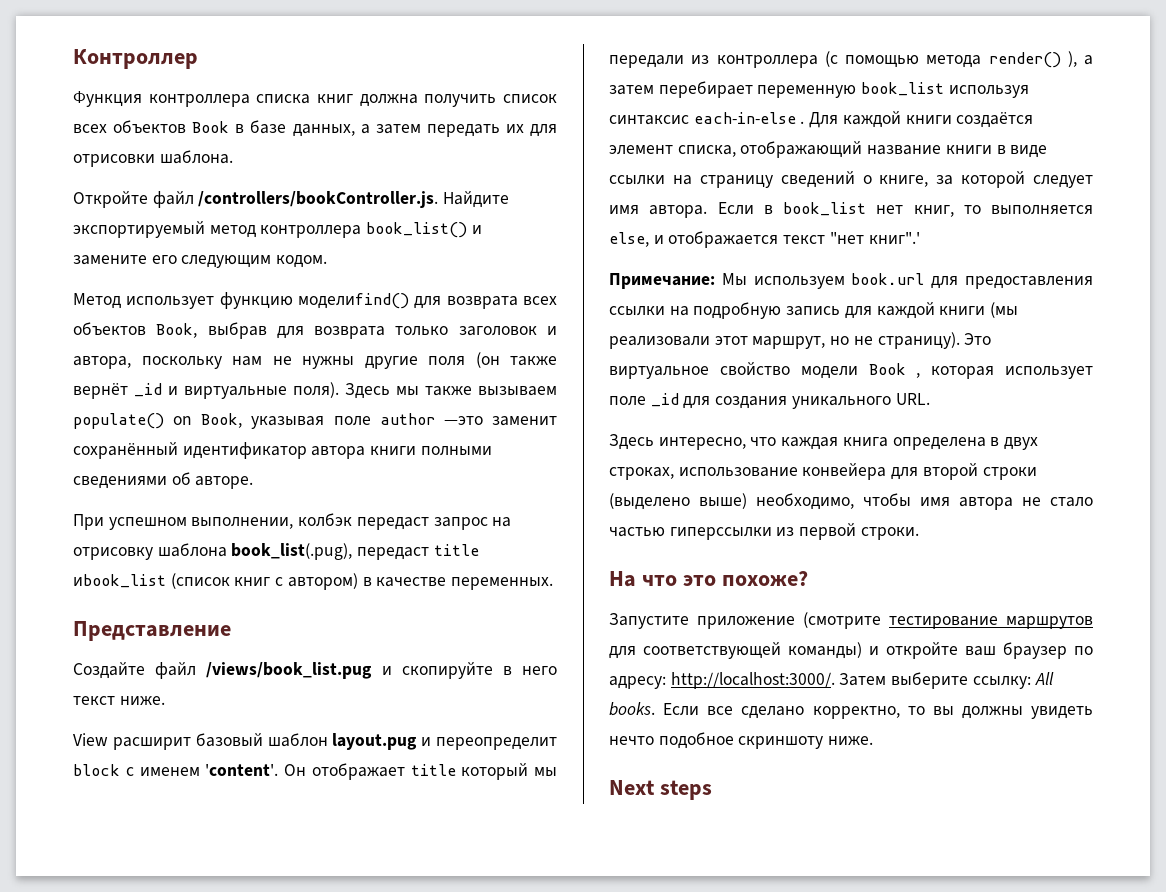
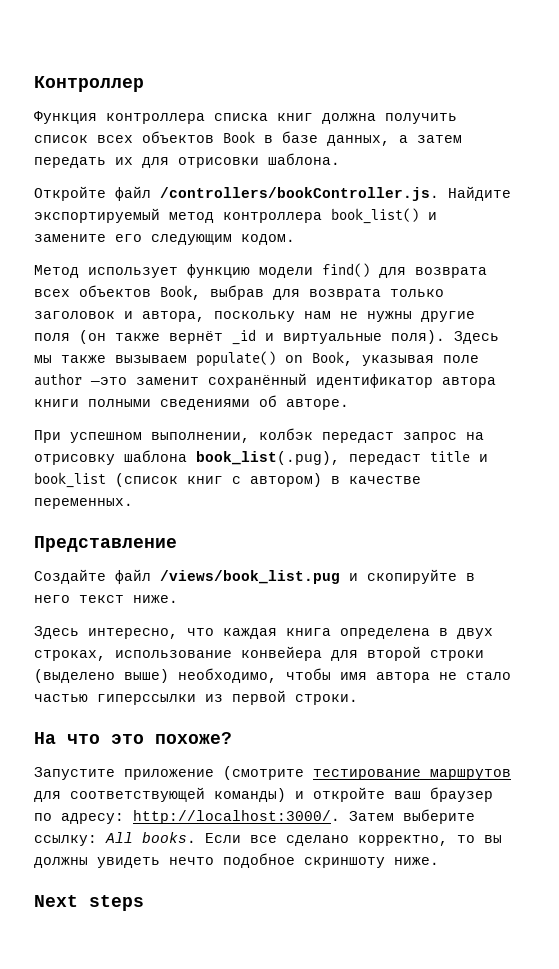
[298,293,409,309] моделиfind() -> [259,263,370,278] модели find()
[73,574,166,588] иbook_list -> [479,454,488,462] [34,472,106,488] и book_list
[73,733,557,750] [73,763,557,780] [609,51,1093,68] [609,81,1029,98] [609,111,1034,128] [609,141,1048,158] [609,171,1093,188] [609,202,1093,218] [609,231,920,248] [609,273,1093,289] [609,302,1019,319] [609,332,992,349] [609,362,1093,379] [609,393,930,409] // View расширит базовый шаблон layout.pug и переопределит block с именем 'content'. Он отображает title который мы передали из контроллера (с помощью метода render() ), а затем перебирает переменную book_list используя синтаксис each-in-else . Для каждой книги создаётся элемент списка, отображающий название книги в виде ссылки на страницу сведений о книге, за которой следует имя автора. Если в book_list нет книг, то выполняется else, и отображается текст "нет книг".' // Примечание: Мы используем book.url для предоставления ссылки на подробную запись для каждой книги (мы реализовали этот маршрут, но не страницу). Это виртуальное свойство модели Book , которая использует поле _id для создания уникального URL. -> (178, 599) none

